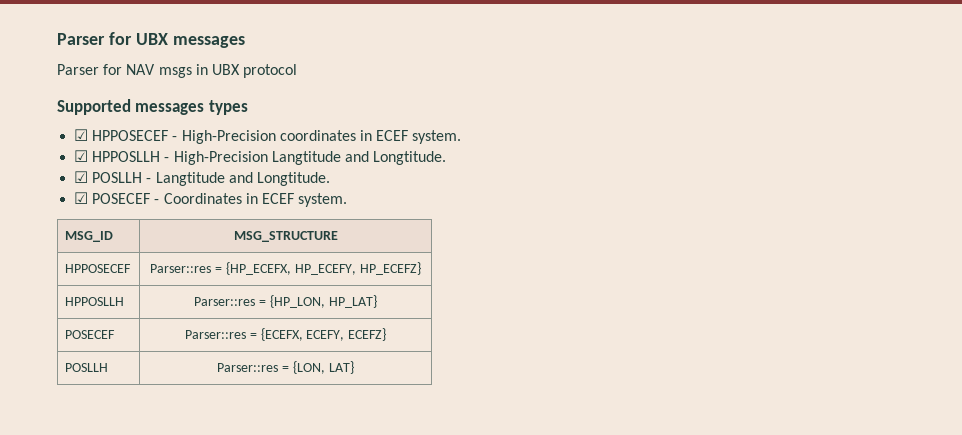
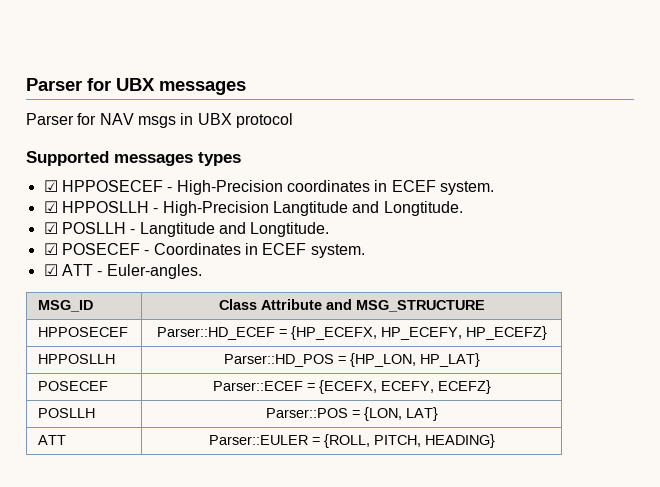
[65,231,114,242] // MSG_ID | -> [43,264,202,279] [38,300,94,312] [218,299,352,310] // ☑ ATT - Euler-angles. // MSG_ID | Class Attribute and
[150,264,212,273] Parser::res -> [156,327,275,340] Parser::HD_ECEF
[194,297,256,306] Parser::res -> [223,354,334,367] Parser::HD_POS
[184,330,246,339] Parser::res -> [212,381,303,391] Parser::ECEF
[217,363,279,372] Parser::res -> [265,408,348,418] Parser::POS
(354, 367) none -> [38,435,67,445] [208,434,495,448] // ATT | Parser::EULER = {ROLL, PITCH, HEADING}

